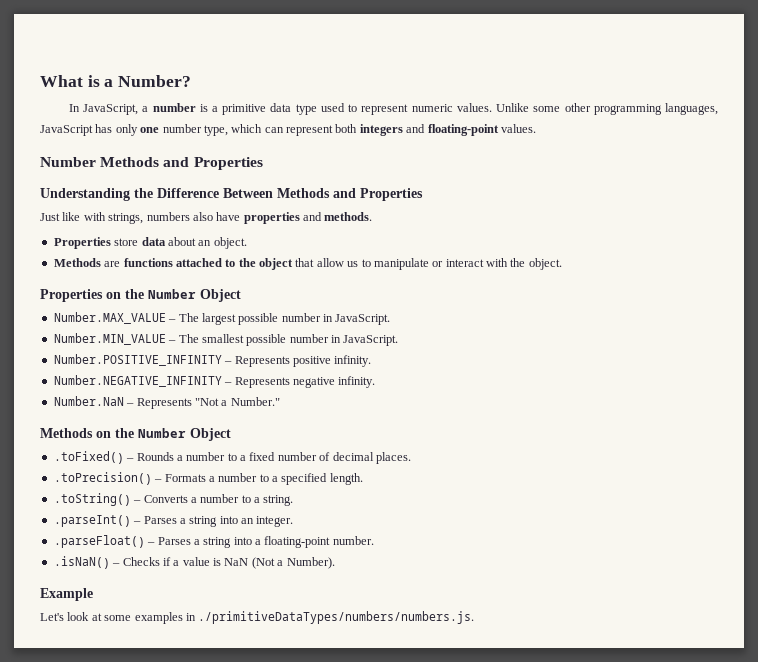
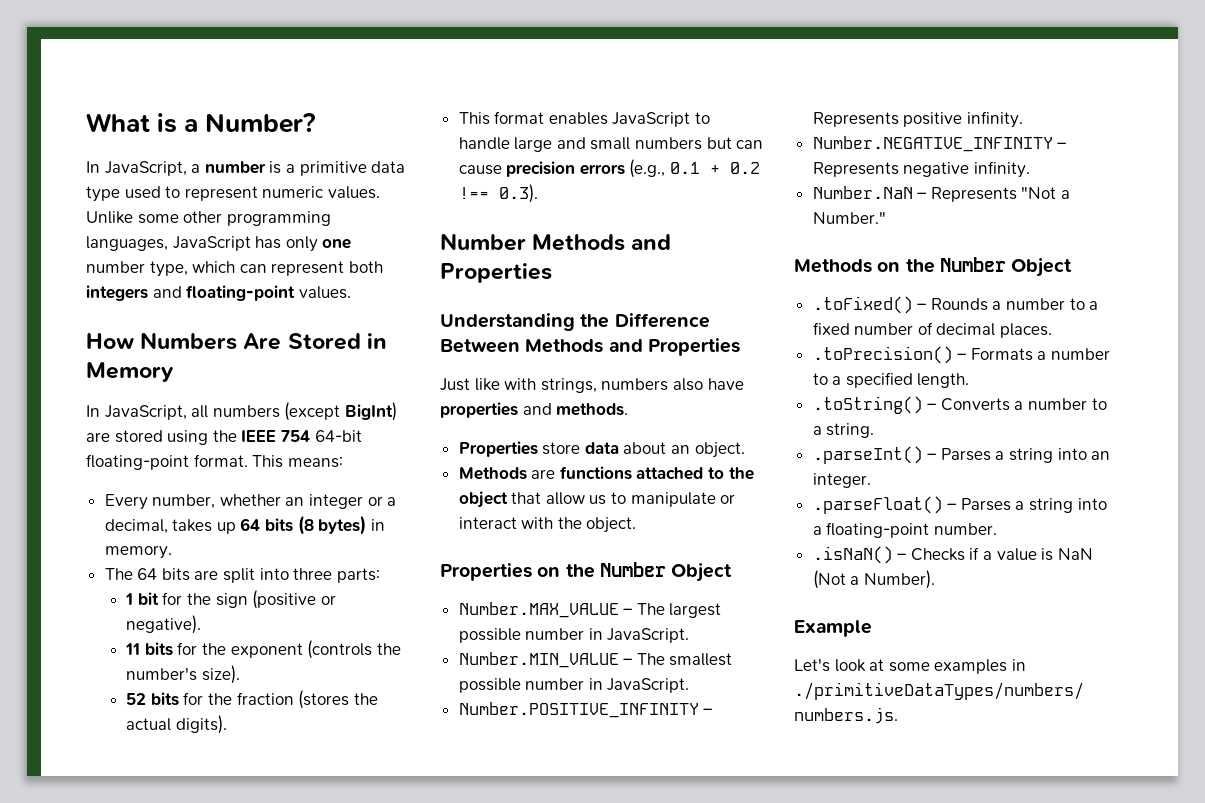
(536, 128) none -> [86,332,387,350] [86,362,174,382] [86,402,397,421] [86,430,362,445] [86,454,343,470] [104,494,397,510] [104,515,385,535] [104,545,172,559] [104,568,380,583] [125,590,336,609] [126,615,202,634] [125,640,401,659] [126,665,240,684] [126,690,378,709] [126,715,227,734] [458,111,711,127] [458,137,764,152] [458,159,761,178] [458,184,538,203] // How Numbers Are Stored in Memory // In JavaScript, all numbers (except BigInt) are stored using the IEEE 754 64-bit floating-point format. This means: // Every number, whether an integer or a decimal, takes up 64 bits (8 bytes) in memory. // The 64 bits are split into three parts: // 1 bit for the sign (positive or negative). // 11 bits for the exponent (controls the number's size). // 52 bits for the fraction (stores the actual digits). // This format enables JavaScript to handle large and small numbers but can cause precision errors (e.g., 0.1 + 0.2 !== 0.3).

